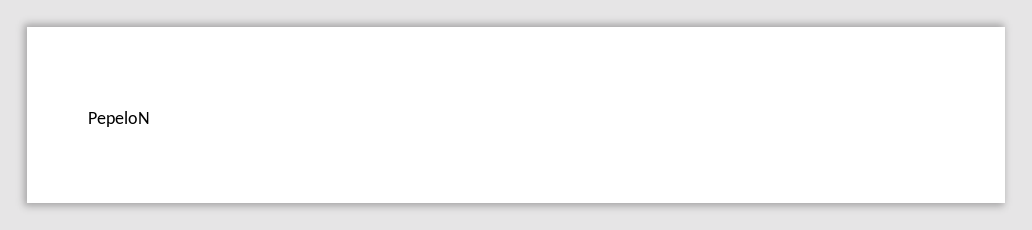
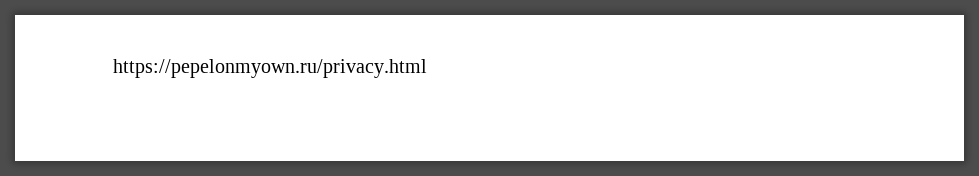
[88,111,150,127] PepeloN -> [113,59,427,78] https://pepelonmyown.ru/privacy.html

